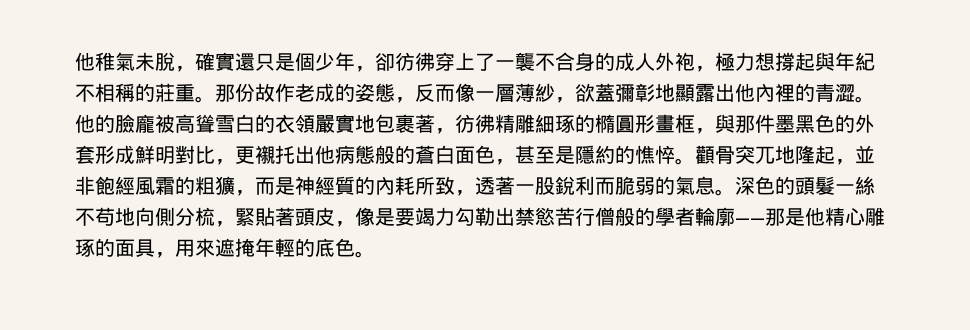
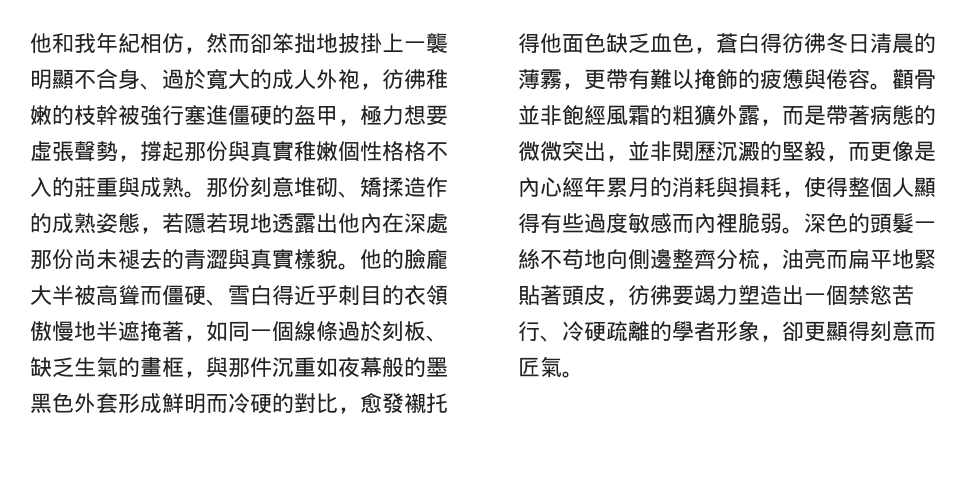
[75,52,875,72] [75,83,875,103] [75,114,875,134] [75,145,855,165] 他稚氣未脫，確實還只是個少年，卻彷彿穿上了一襲不合身的成人外袍，極力想撐起與年紀不相稱的莊重。那份故作老成的姿態，反而像一層薄紗，欲蓋彌彰地顯露出他內裡的青澀。他的臉龐被高聳雪白的衣領嚴實地包裹著，彷彿精雕細琢的橢圓形畫框，與那件墨黑色的外套形成鮮明對比，更襯托出他病態般的蒼白面色，甚至是隱約的憔悴。顴骨突兀地隆起， -> [30,32,448,54] [30,68,448,90] [30,104,448,126] [30,141,448,162] [30,176,448,198] [30,212,448,234] [30,249,448,270] [30,285,448,306] [30,321,448,342] [30,356,448,378] [30,393,448,414] [518,32,936,54] [518,68,936,90] 他和我年紀相仿，然而卻笨拙地披掛上一襲明顯不合身、過於寬大的成人外袍，彷彿稚嫩的枝幹被強行塞進僵硬的盔甲，極力想要虛張聲勢，撐起那份與真實稚嫩個性格格不入的莊重與成熟。那份刻意堆砌、矯揉造作的成熟姿態，若隱若現地透露出他內在深處那份尚未褪去的青澀與真實樣貌。他的臉龐大半被高聳而僵硬、雪白得近乎刺目的衣領傲慢地半遮掩著，如同一個線條過於刻板、缺乏生氣的畫框，與那件沉重如夜幕般的墨黑色外套形成鮮明而冷硬的對比，愈發襯托得他面色缺乏血色，蒼白得彷彿冬日清晨的薄霧，更帶有難以掩飾的疲憊與倦容。顴骨
[235,176,715,196] ，而是神經質的內耗所致，透著一股銳利而脆弱的氣息 -> [716,104,936,126] [518,140,936,162] [518,176,936,198] [518,213,782,234] 外露，而是帶著病態的微微突出，並非閱歷沉澱的堅毅，而更像是內心經年累月的消耗與損耗，使得整個人顯得有些過度敏感而內裡脆弱
[175,207,885,227] [75,238,355,258] 分梳，緊貼著頭皮，像是要竭力勾勒出禁慾苦行僧般的學者輪廓——那是他精心雕琢的面具，用來遮掩年輕的底色 -> [650,248,936,270] [518,285,914,306] [518,320,936,342] [518,356,562,378] 邊整齊分梳，油亮而扁平地緊貼著頭皮，彷彿要竭力塑造出一個禁慾苦行、冷硬疏離的學者形象，卻更顯得刻意而匠氣

